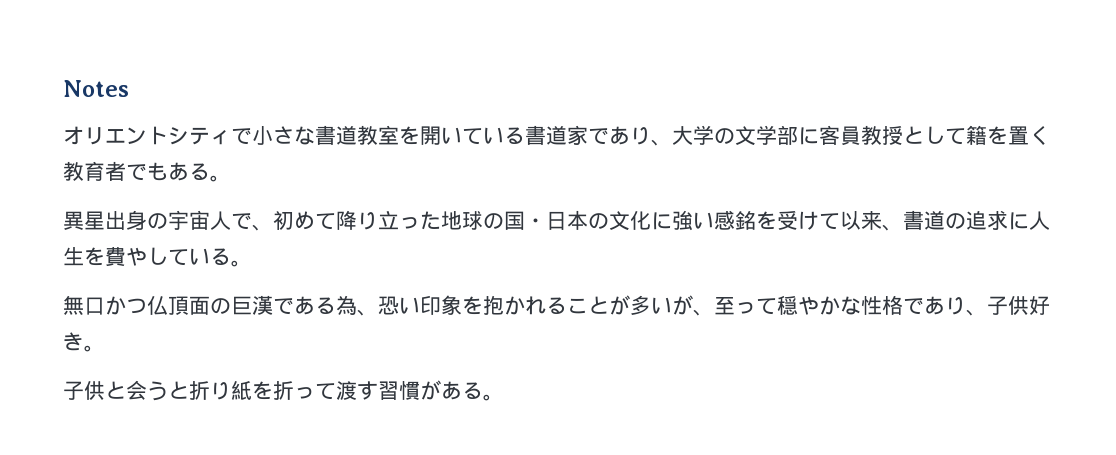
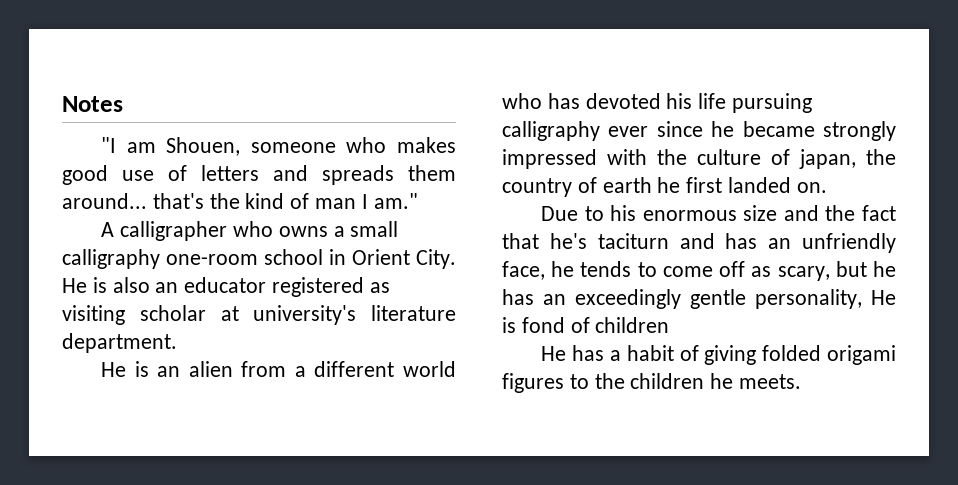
[63,125,1050,146] [63,161,231,182] [63,210,1050,231] [63,247,252,267] [63,295,1050,316] [63,332,105,352] [63,380,504,401] オリエントシティで小さな書道教室を開いている書道家であり、大学の文学部に客員教授として籍を置く教育者でもある。 // 異星出身の宇宙人で、初めて降り立った地球の国・日本の文化に強い感銘を受けて以来、書道の追求に人生を費やしている。 // 無口かつ仏頂面の巨漢である為、恐い印象を抱かれることが多いが、至って穏やかな性格であり、子供好き。 // 子供と会うと折り紙を折って渡す習慣がある。 -> [101,137,456,156] [62,165,456,185] [62,193,418,209] [101,221,399,241] [62,249,456,269] [62,277,390,297] [62,305,456,325] [62,333,177,353] [101,361,456,377] [502,93,813,113] [502,121,896,141] [502,149,896,169] [502,177,827,197] [541,205,896,221] [502,233,896,253] [502,261,896,281] [502,289,896,309] [502,317,670,333] [541,345,896,365] [502,373,802,393] "I am Shouen, someone who makes good use of letters and spreads them around... that's the kind of man I am." // A calligrapher who owns a small calligraphy one-room school in Orient City. He is also an educator registered as visiting scholar at university's literature department. // He is an alien from a different world who has devoted his life pursuing calligraphy ever since he became strongly impressed with the culture of japan, the country of earth he first landed on. // Due to his enormous size and the fact that he's taciturn and has an unfriendly face, he tends to come off as scary, but he has an exceedingly gentle personality, He is fond of children // He has a habit of giving folded origami figures to the children he meets.

